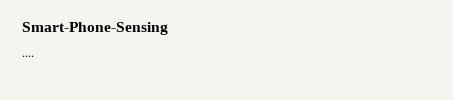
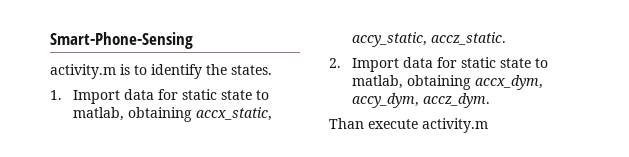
[22,55,34,57] .... -> [50,64,272,79] [50,89,269,104] [72,107,272,122] [351,32,506,47] [329,57,548,72] [351,75,543,90] [351,93,490,108] [329,118,488,133] activity.m is to identify the states. // 1. Import data for static state to matlab, obtaining accx_static, accy_static, accz_static. // 2. Import data for static state to matlab, obtaining accx_dym, accy_dym, accz_dym. // Than execute activity.m

